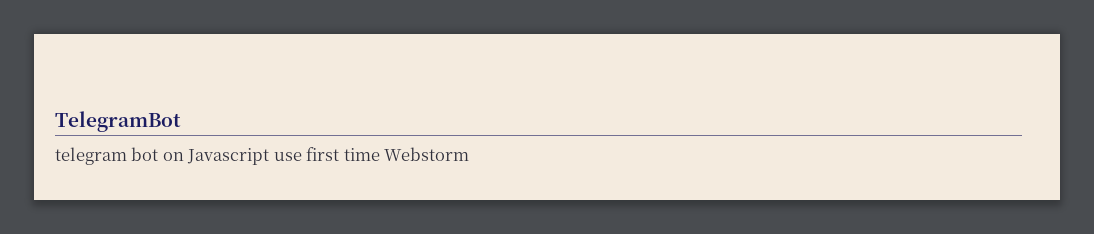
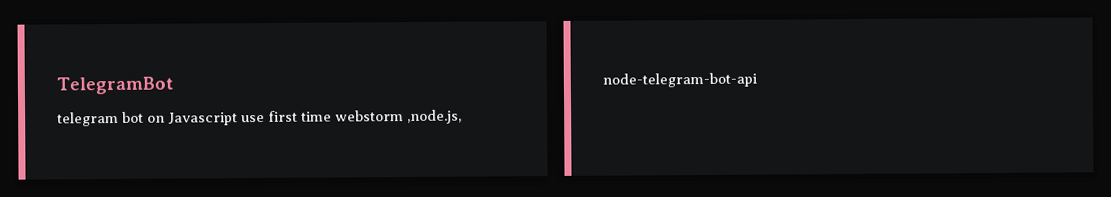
[384,147,470,161] Webstorm -> [335,109,462,125] [602,72,757,88] webstorm ,node.js, node-telegram-bot-api

